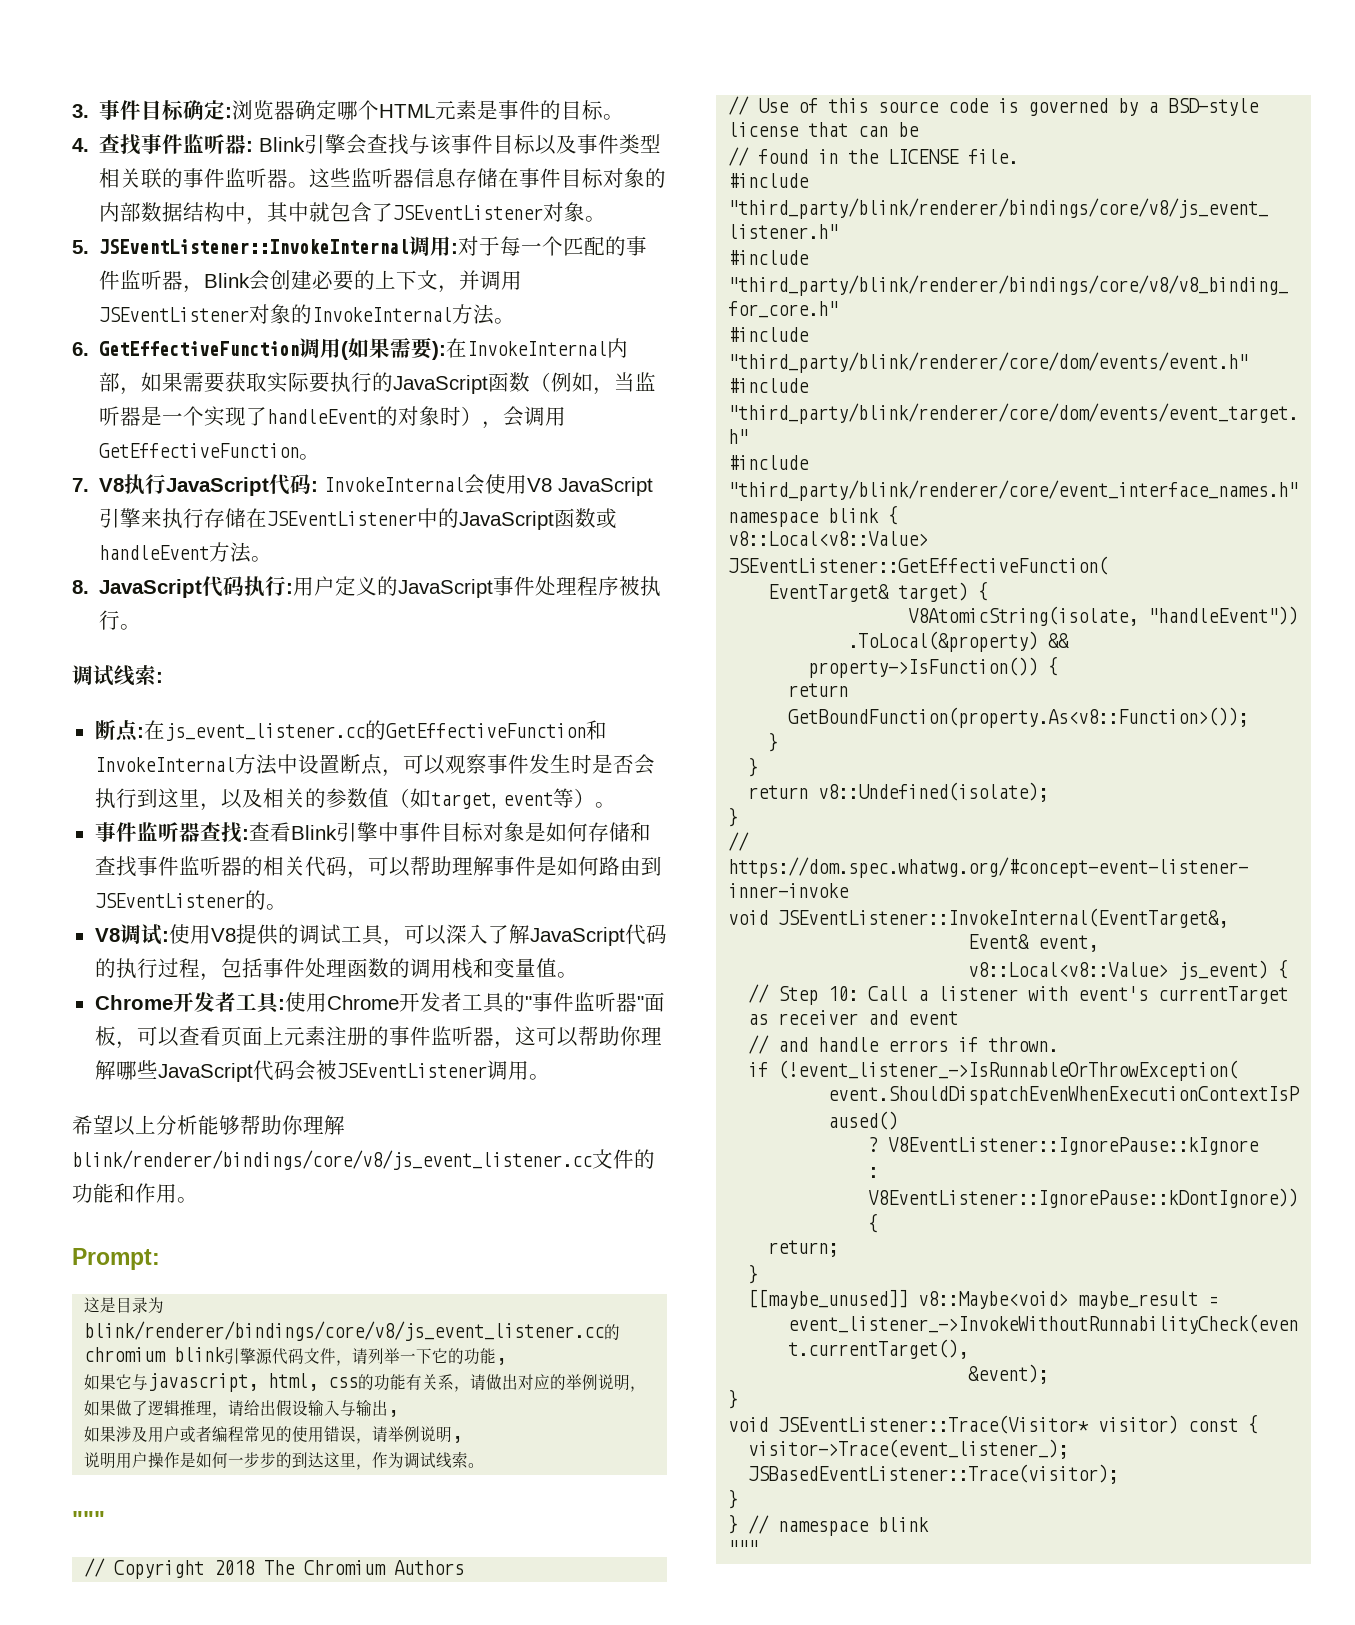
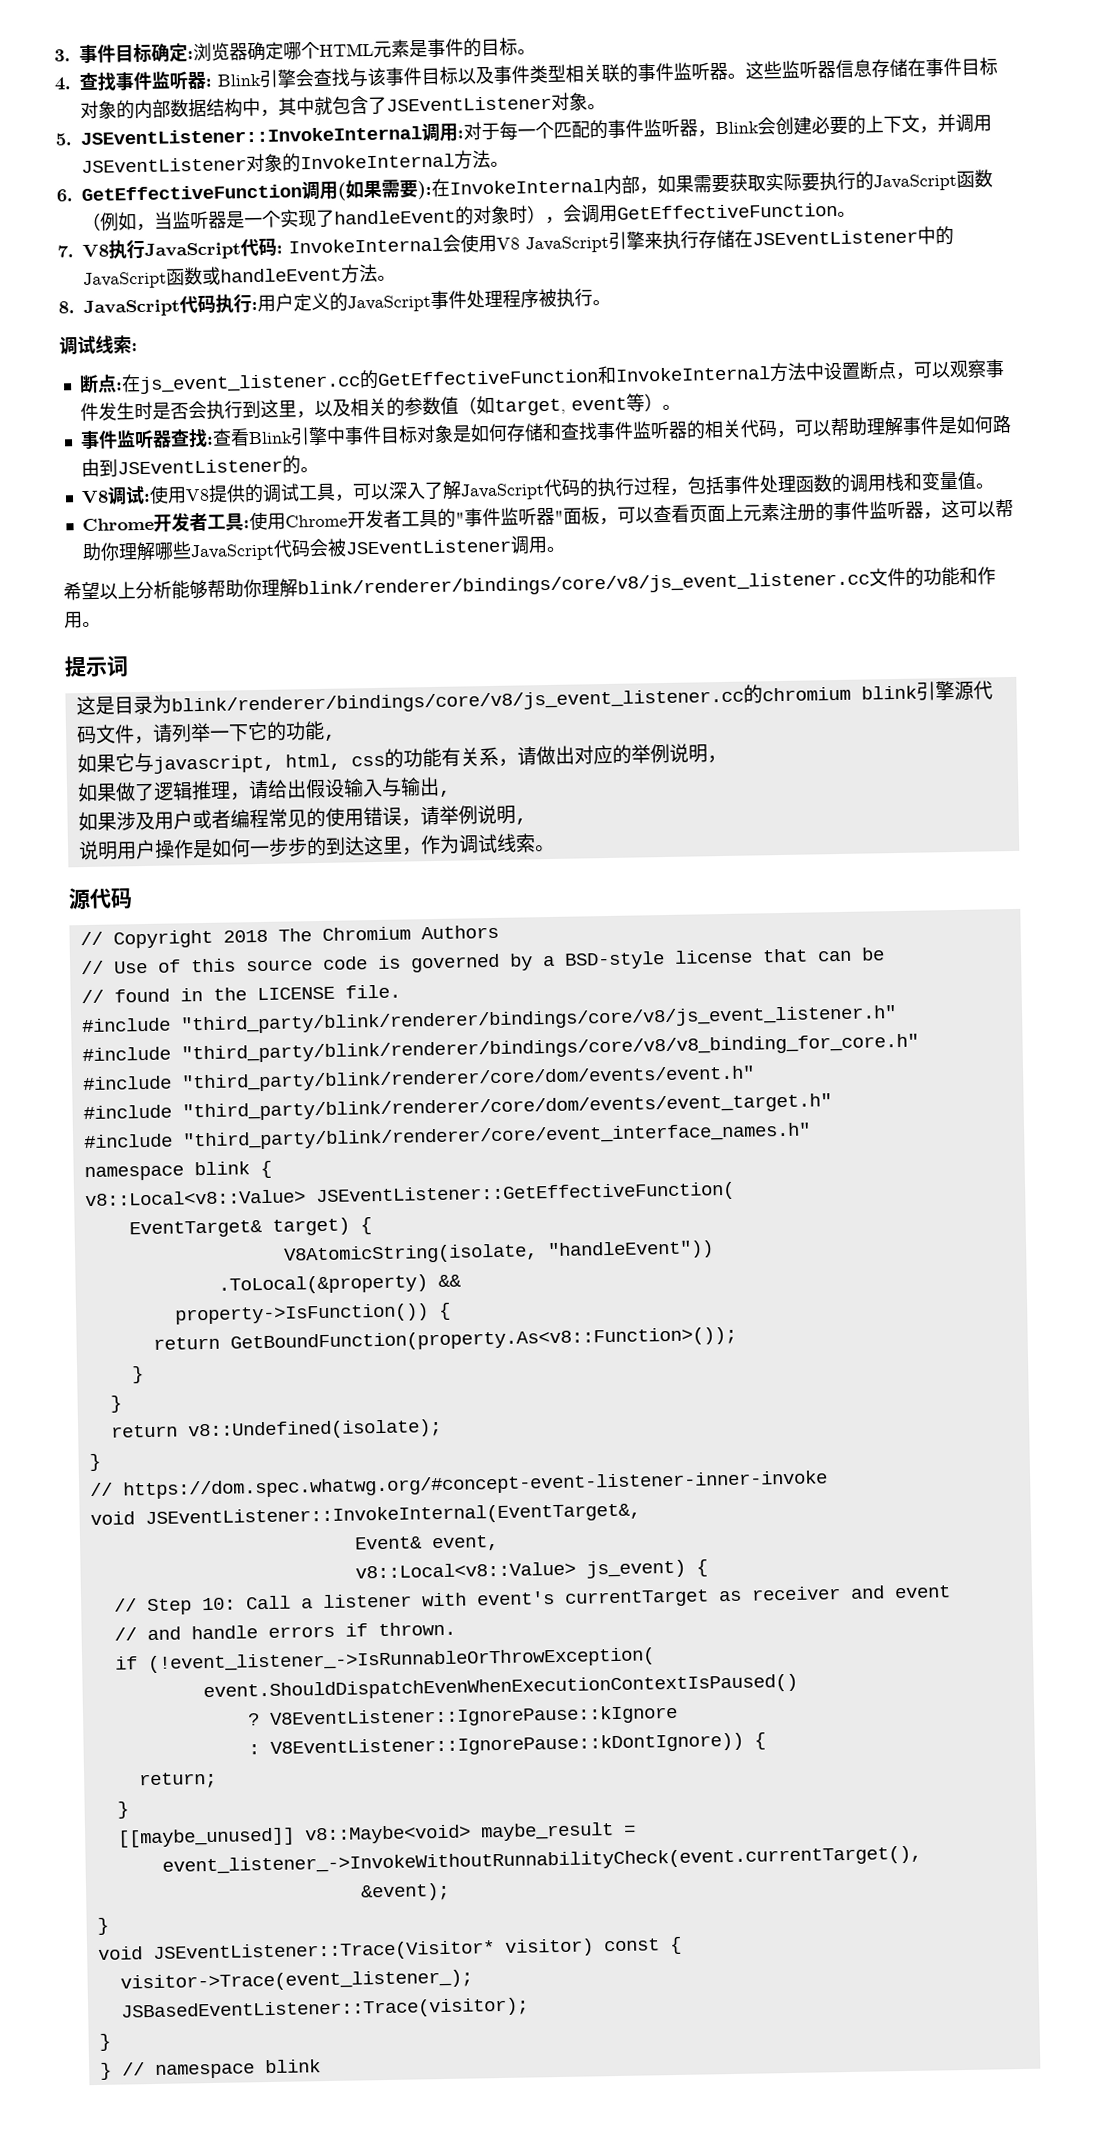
[72,1248,160,1270] Prompt: -> [64,655,129,678] 提示词
[72,1511,105,1528] """ -> [68,887,133,911] 源代码
[728,1540,759,1555] // """ -> (321, 2066) none

